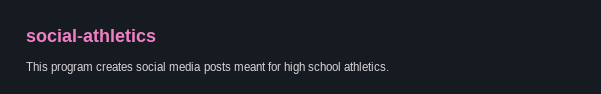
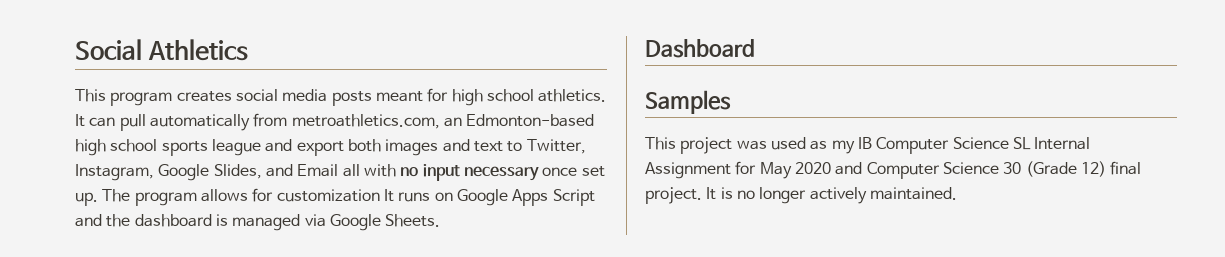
[26,29,156,42] social-athletics -> [75,39,248,61] Social Athletics
(390, 66) none -> [75,113,595,131] [75,139,586,156] [75,164,605,181] [75,188,595,206] [75,214,441,231] [645,39,755,58] [645,90,731,114] [645,137,1091,154] [645,161,1142,179] [645,187,957,204] It can pull automatically from metroathletics.com, an Edmonton-based high school sports league and export both images and text to Twitter, Instagram, Google Slides, and Email all with no input necessary once set up. The program allows for customization It runs on Google Apps Script and the dashboard is managed via Google Sheets. // Dashboard // Samples // This project was used as my IB Computer Science SL Internal Assignment for May 2020 and Computer Science 30 (Grade 12) final project. It is no longer actively maintained.

